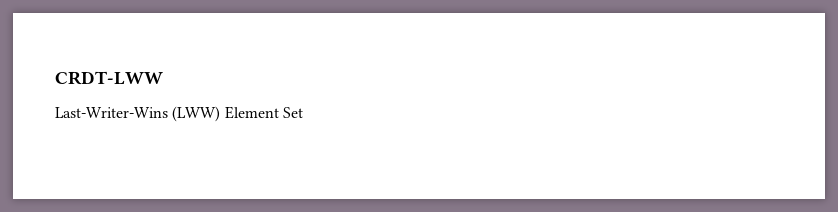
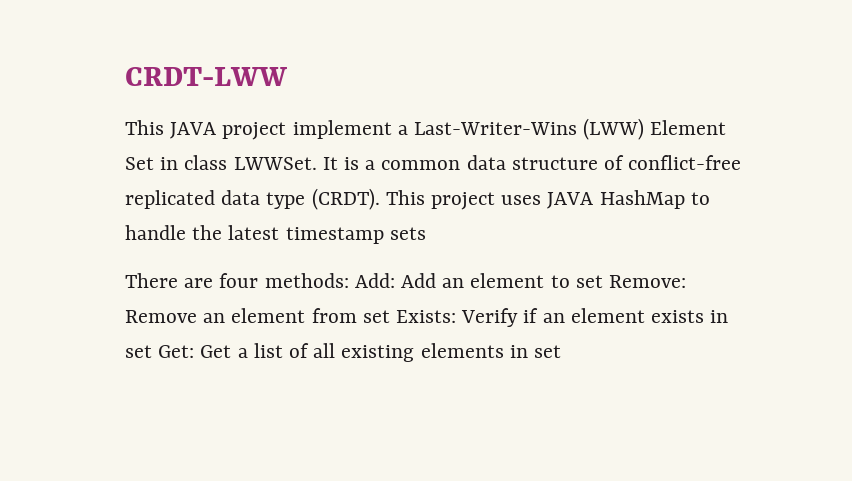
[55,106,303,122] Last-Writer-Wins (LWW) Element Set -> [125,118,727,140] [125,155,742,170] [125,188,710,210] [125,225,426,244] [125,273,687,288] [125,308,729,327] [125,343,562,362] This JAVA project implement a Last-Writer-Wins (LWW) Element Set in class LWWSet. It is a common data structure of conflict-free replicated data type (CRDT). This project uses JAVA HashMap to handle the latest timestamp sets // There are four methods: Add: Add an element to set Remove: Remove an element from set Exists: Verify if an element exists in set Get: Get a list of all existing elements in set

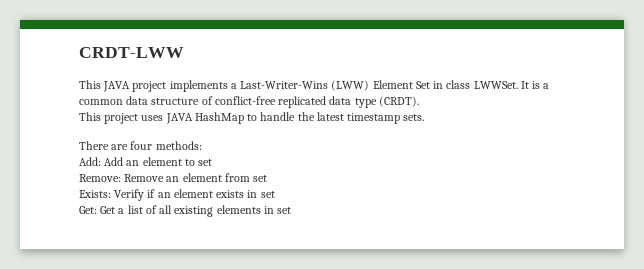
[292,120,392,139] implement -> [169,80,228,92] implements
(380, 199) none -> (419, 101) //
[389,227,426,240] sets -> [403,114,425,121] sets.
(349, 280) none -> (202, 145) //
(603, 281) none -> (213, 162) //
(390, 316) none -> (268, 178) //
(152, 351) none -> (275, 194) //

